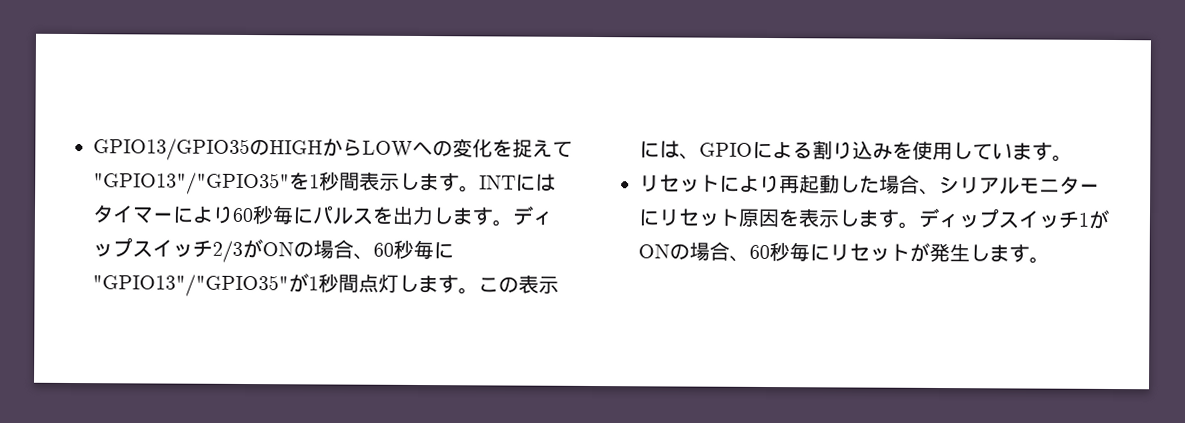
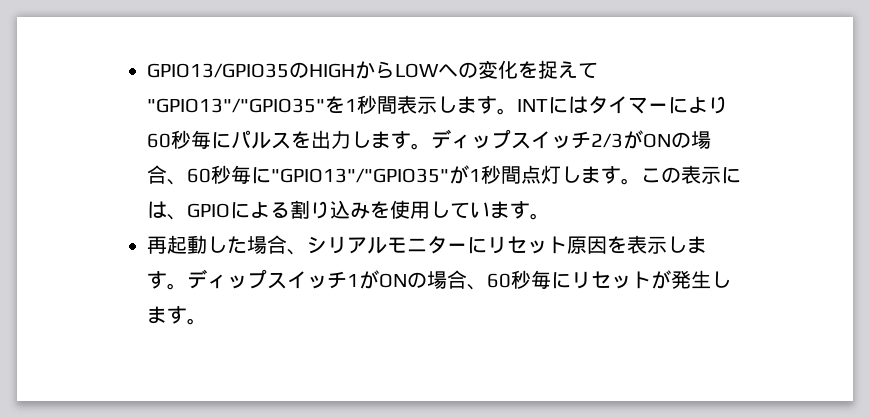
[639,174,780,194] リセットにより -> (550, 216) none

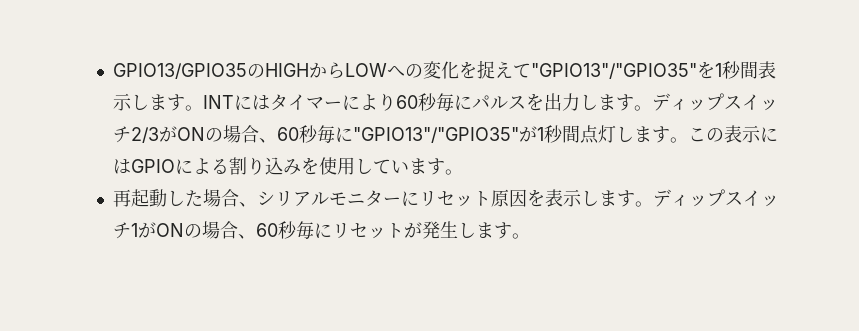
[167,214,187,220] 、 -> (131, 166) none

